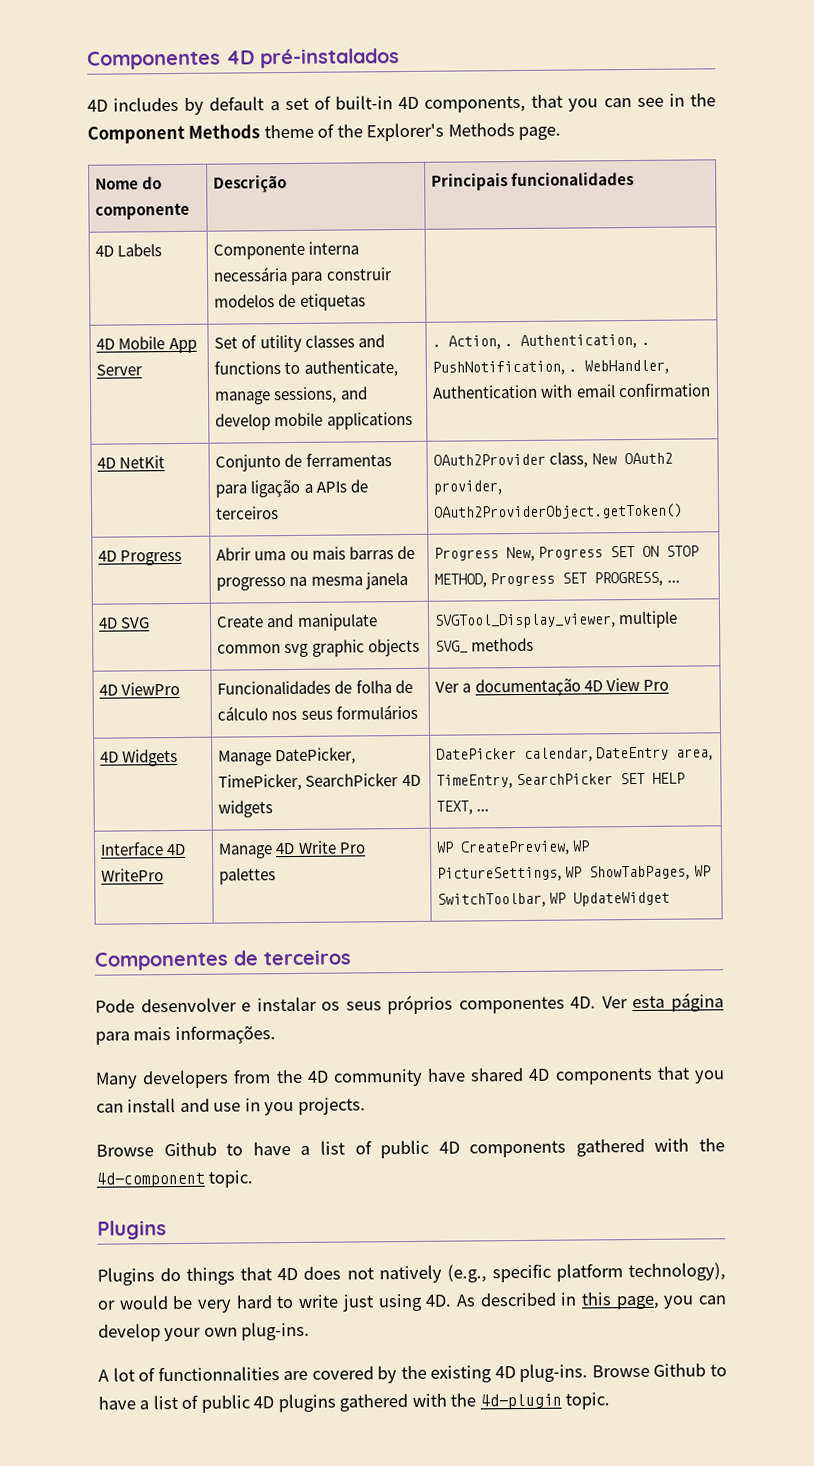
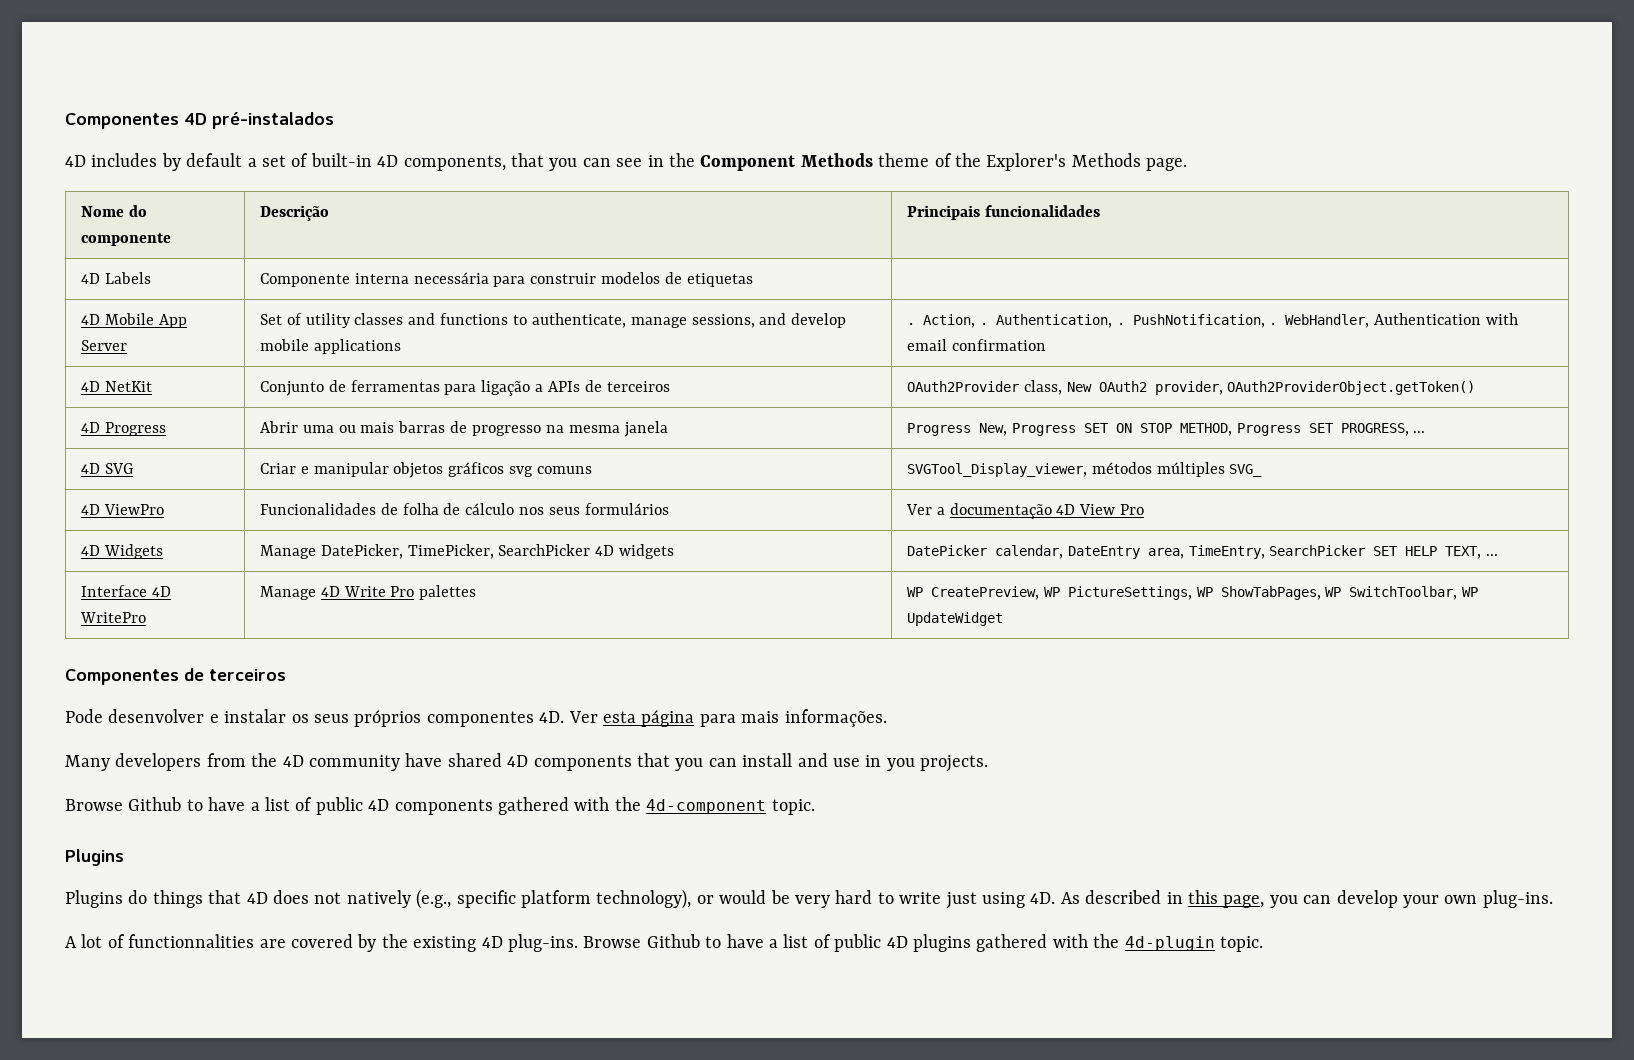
[216,613,378,631] [217,638,420,658] Create and manipulate common svg graphic objects -> [259,462,593,478] Criar e manipular objetos gráficos svg comuns
[618,610,679,629] multiple -> [1091,462,1225,477] métodos múltiples
[471,637,535,652] methods -> (1263, 470) none

